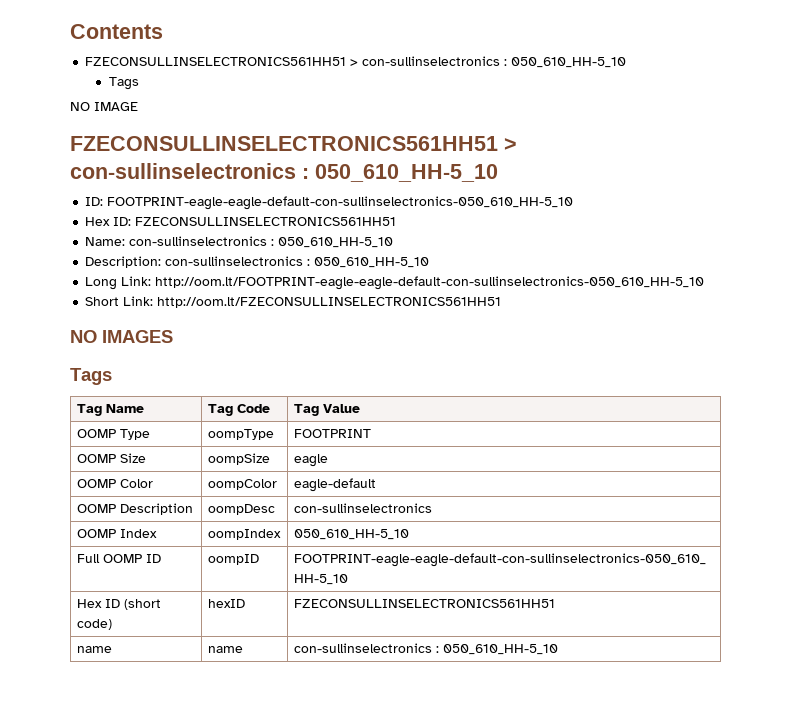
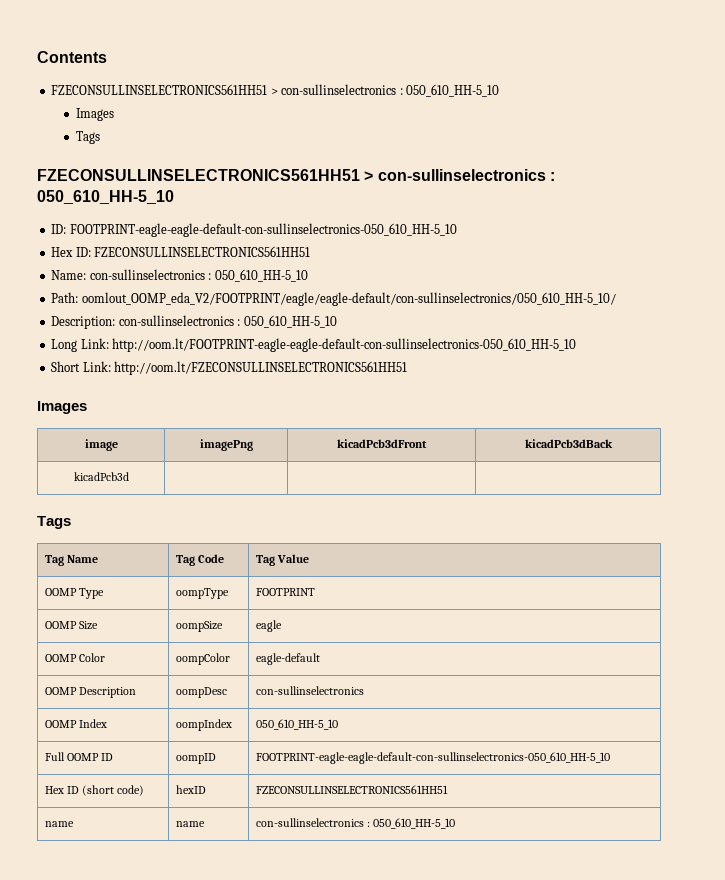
[108,77,139,90] [70,102,138,111] // Tags // NO IMAGE -> [76,108,115,121] [76,131,101,144] // Images // Tags
(394, 242) none -> [51,292,616,306] // Path: oomlout_OOMP_eda_V2/FOOTPRINT/eagle/eagle-default/con-sullinselectronics/050_610_HH-5_10/
[70,330,173,343] NO IMAGES -> [37,401,87,414] [84,439,118,451] [199,439,253,451] [337,439,427,448] [524,439,613,448] [73,472,129,481] Images // image | imagePng | kicadPcb3dFront | kicadPcb3dBack // kicadPcb3d | | |

